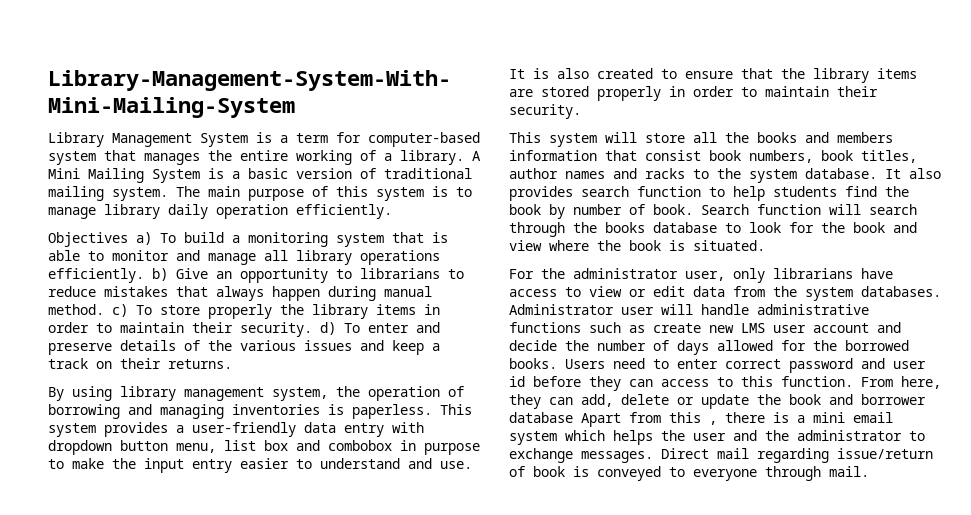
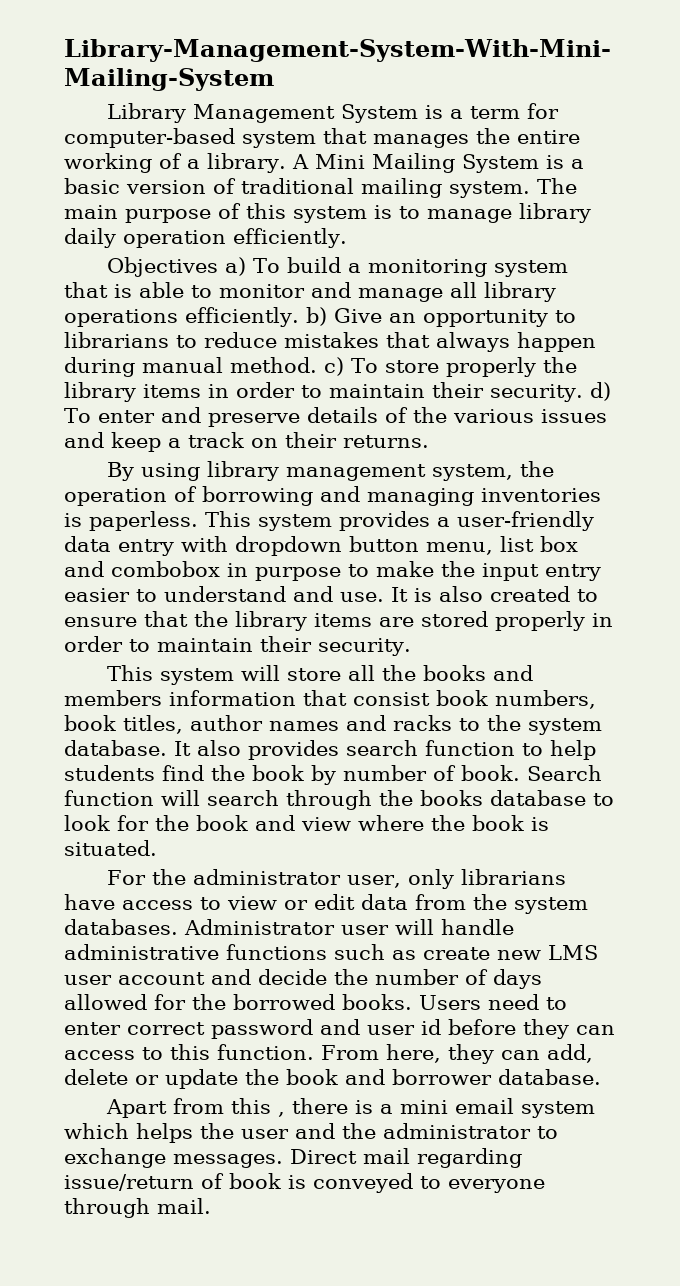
[509,412,573,423] database -> [498,1069,601,1085] database. //

